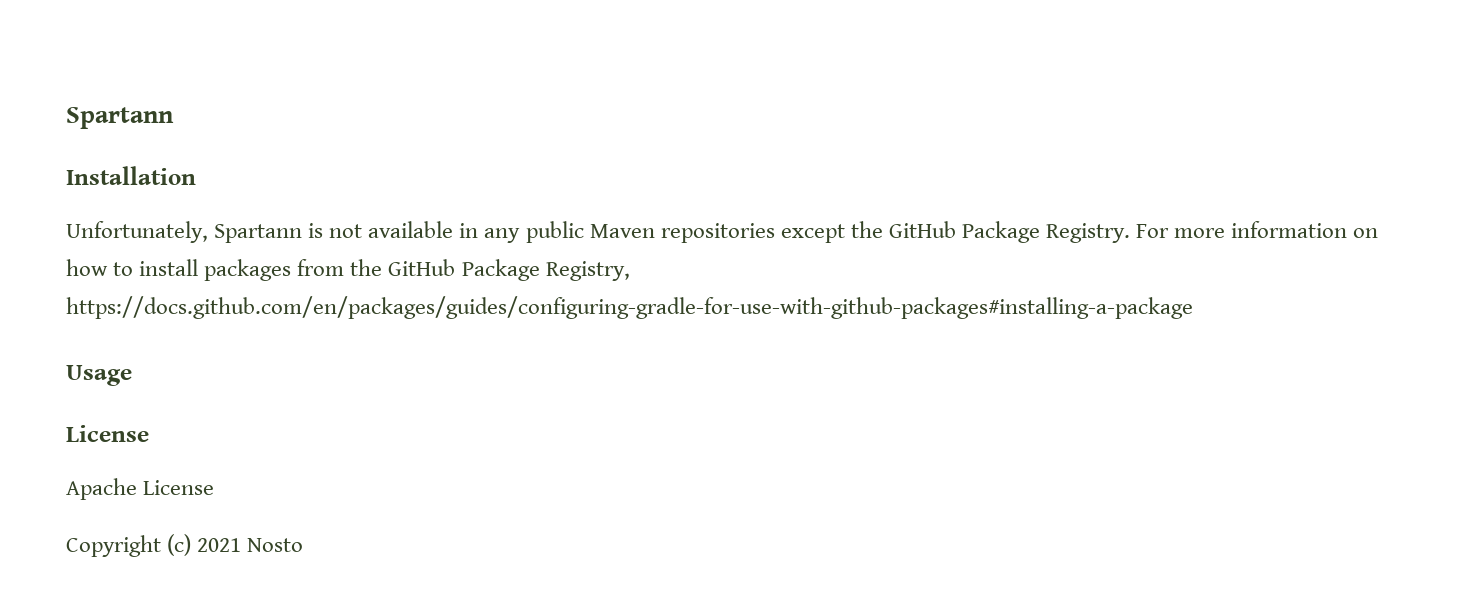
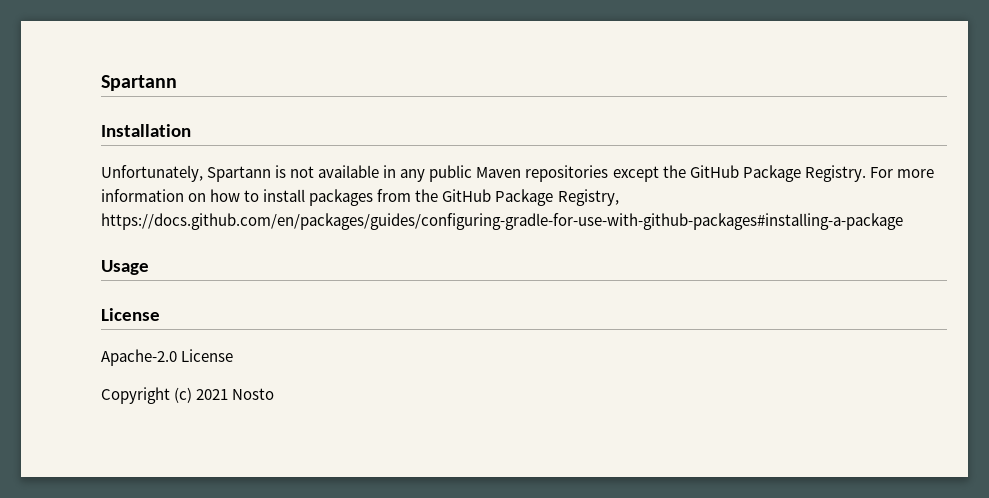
[66,478,137,500] Apache -> [101,349,177,366] Apache-2.0

